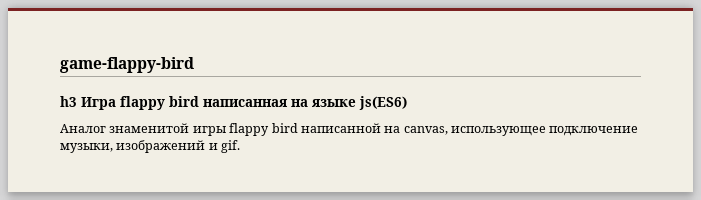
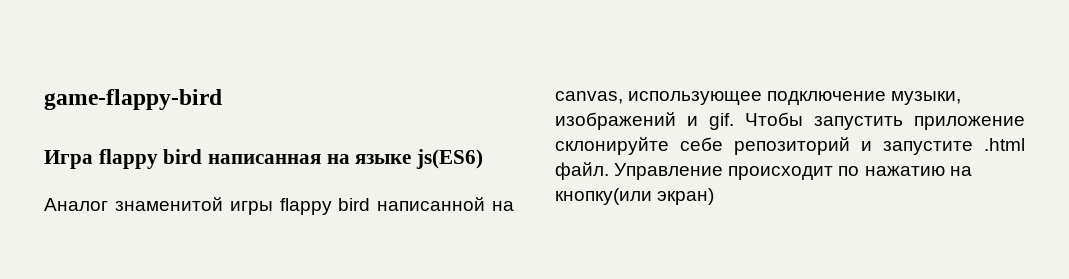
[60,96,77,107] h3 -> (222, 99) none
(241, 146) none -> [745,112,1025,130] [555,137,1025,155] [555,162,972,180] [555,188,715,205] Чтобы запустить приложение склонируйте себе репозиторий и запустите .html файл. Управление происходит по нажатию на кнопку(или экран)

